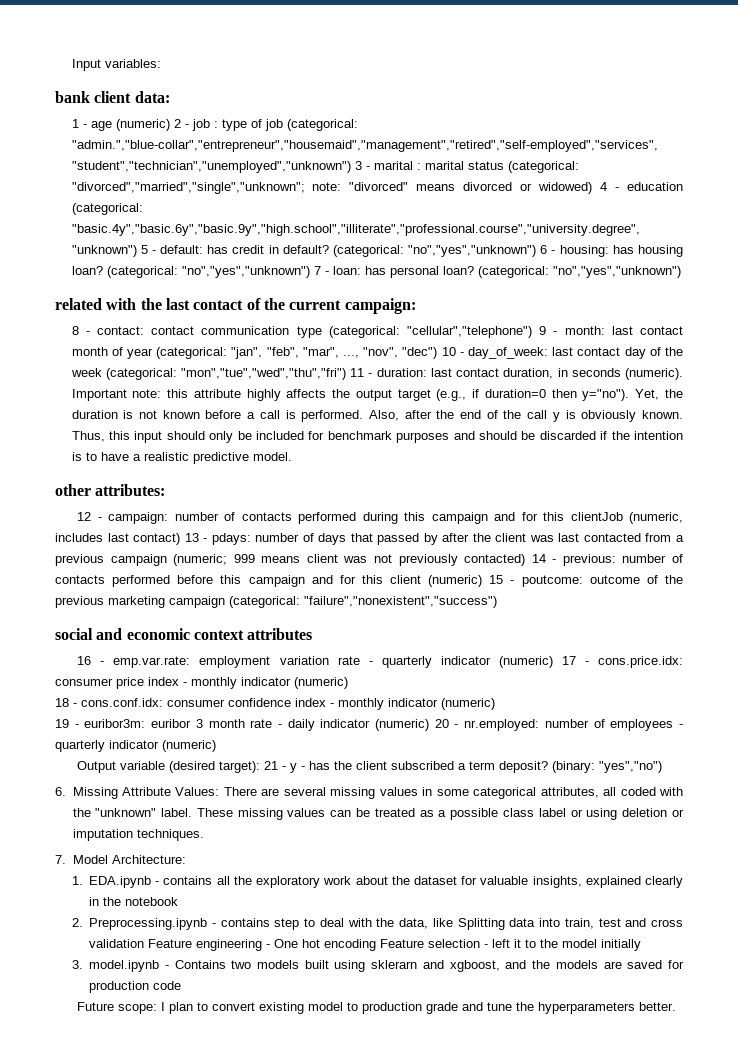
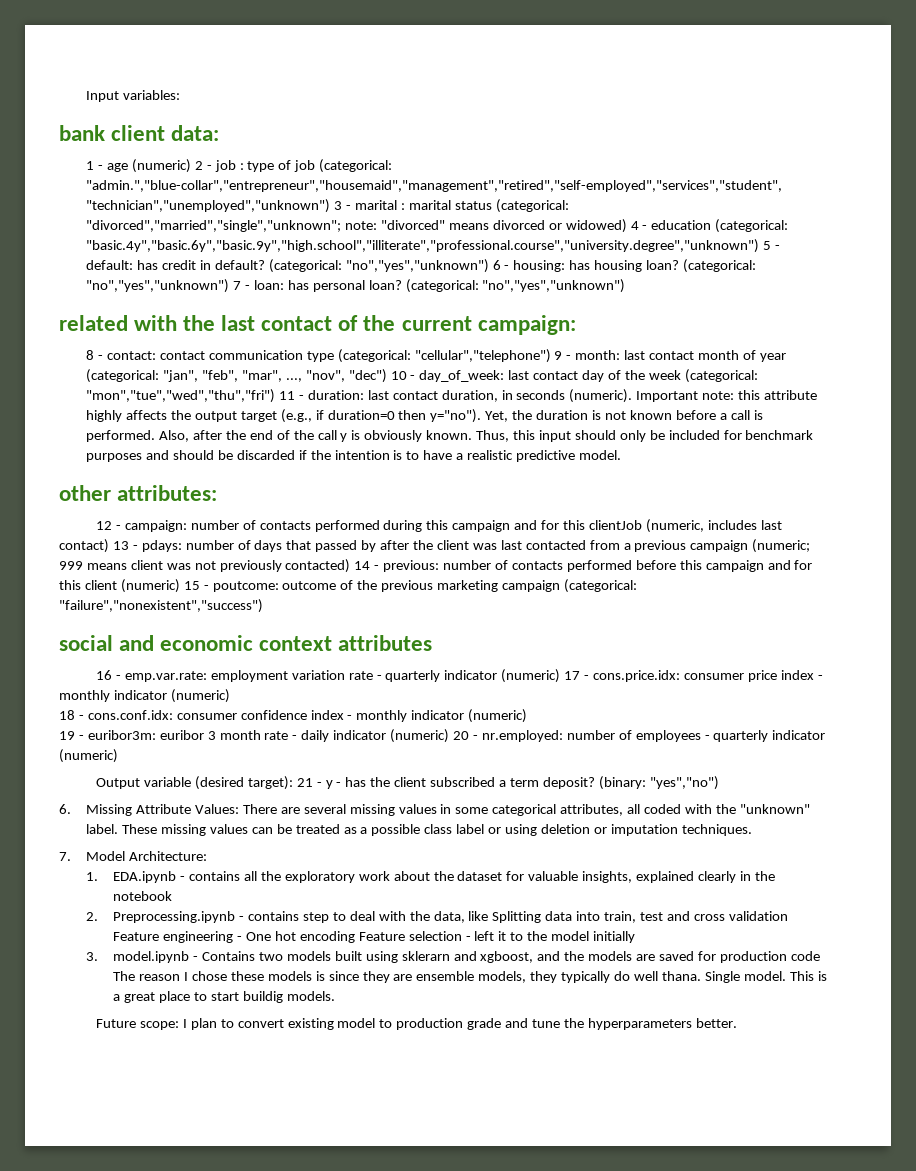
(182, 985) none -> [113,971,827,983] [113,991,335,1003] The reason I chose these models is since they are ensemble models, they typically do well thana. Single model. This is a great place to start buildig models.

